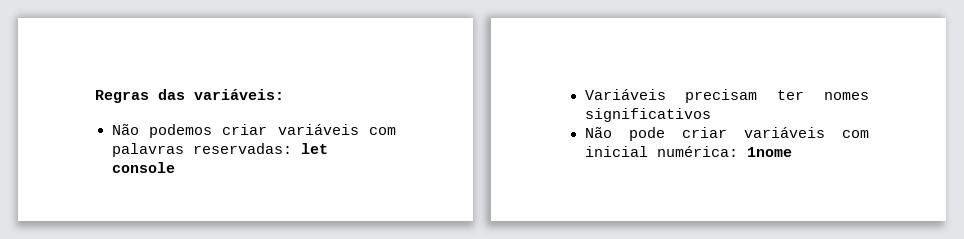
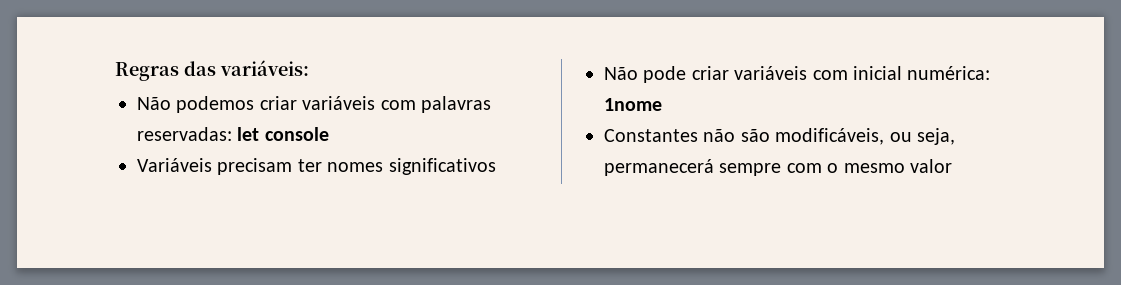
(792, 152) none -> [604,128,955,145] [604,159,952,176] // Constantes não são modificáveis, ou seja, permanecerá sempre com o mesmo valor

